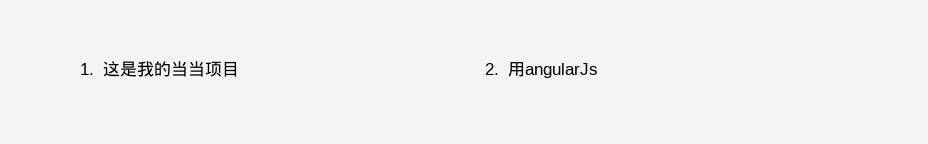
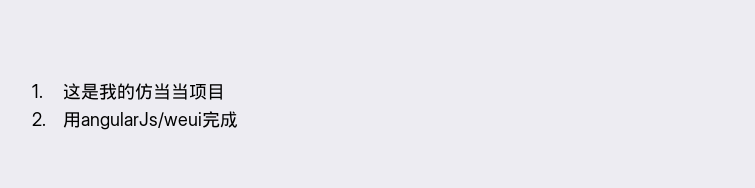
(171, 69) none -> [134,83,153,100] 仿
[524,63,598,78] angularJs -> [80,111,238,130] angularJs/weui完成

